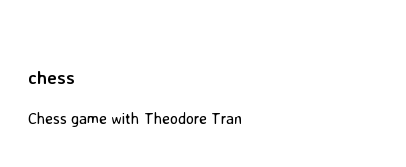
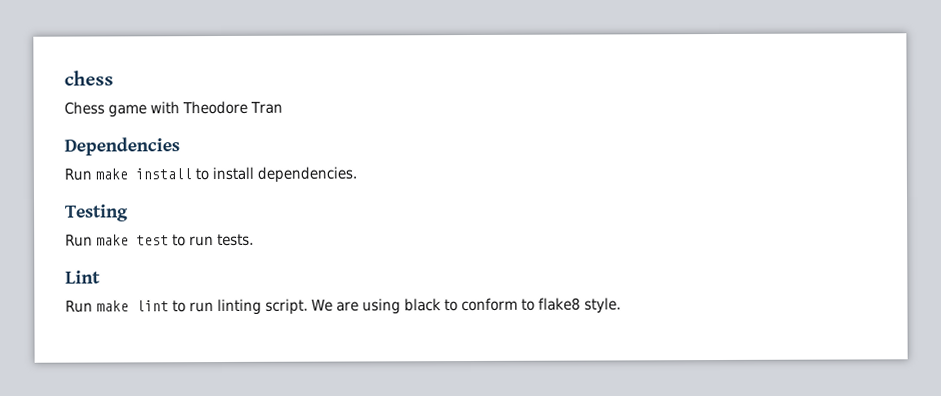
(242, 118) none -> [64,137,180,156] [64,166,357,183] [65,204,129,222] [65,233,254,247] [65,270,101,284] [65,297,621,316] // Dependencies // Run make install to install dependencies. // Testing // Run make test to run tests. // Lint // Run make lint to run linting script. We are using black to conform to flake8 style.

